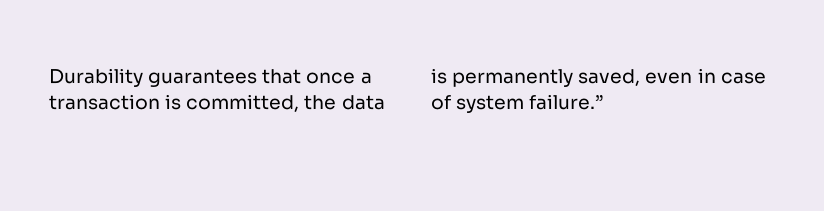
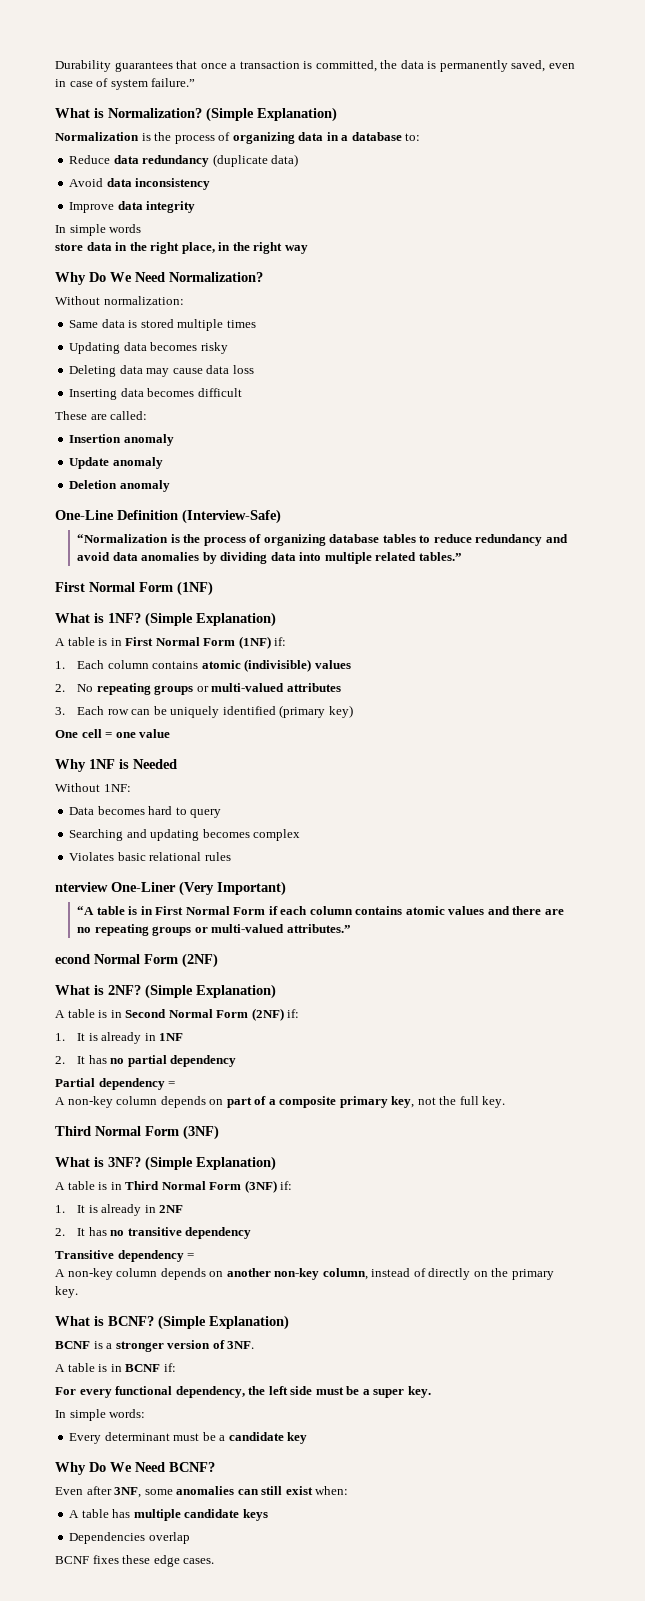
(604, 102) none -> [55,107,337,122] [55,132,421,144] [69,154,299,167] [69,178,211,190] [69,201,196,213] [55,224,142,236] [55,242,308,254] [55,272,263,285] [55,296,184,305] [69,319,256,331] [69,342,228,354] [69,365,254,377] [69,388,242,400] [55,411,148,420] [69,434,174,446] [69,457,163,469] [69,480,170,492] [55,509,281,524] [77,534,568,546] [77,552,462,564] [55,581,213,596] [55,612,276,627] [55,636,287,649] [55,659,351,672] [55,683,341,695] [55,705,353,718] [55,729,171,738] [55,759,177,772] [55,783,131,792] [69,806,222,818] [69,829,301,841] [69,852,231,861] [55,881,286,896] [77,906,564,915] [77,924,351,936] [55,953,218,968] [55,984,276,999] [55,1008,300,1021] [55,1032,184,1044] [55,1055,237,1067] [55,1078,176,1090] [55,1096,506,1108] [55,1125,219,1140] [55,1156,276,1171] [55,1180,293,1193] [55,1204,184,1216] [55,1227,252,1239] [55,1250,195,1262] [55,1268,554,1280] [55,1286,78,1298] [55,1315,289,1330] [55,1340,255,1352] [55,1363,176,1372] [55,1386,431,1398] [55,1409,146,1421] [69,1432,308,1444] [55,1462,215,1475] [55,1486,349,1498] [69,1509,268,1521] [69,1532,190,1544] [55,1555,215,1567] // What is Normalization? (Simple Explanation) // Normalization is the process of organizing data in a database to: // Reduce data redundancy (duplicate data) // Avoid data inconsistency // Improve data integrity // In simple words // store data in the right place, in the right way // Why Do We Need Normalization? // Without normalization: // Same data is stored multiple times // Updating data becomes risky // Deleting data may cause data loss // Inserting data becomes difficult // These are called: // Insertion anomaly // Update anomaly // Deletion anomaly // One-Line Definition (Interview-Safe) // “Normalization is the process of organizing database tables to reduce redundancy and avoid data anomalies by dividing data into multiple related tables.” // First Normal Form (1NF) // What is 1NF? (Simple Explanation) // A table is in First Normal Form (1NF) if: // 1. Each column contains atomic (indivisible) values // 2. No repeating groups or multi-valued attributes // 3. Each row can be uniquely identified (primary key) // One cell = one value // Why 1NF is Needed // Without 1NF: // Data becomes hard to query // Searching and updating becomes complex // Violates basic relational rules // nterview One-Liner (Very Important) // “A table is in First Normal Form if each column contains atomic values and there are no repeating groups or multi-valued attributes.” // econd Normal Form (2NF) // What is 2NF? (Simple Explanation) // A table is in Second Normal Form (2NF) if: // 1. It is already in 1NF // 2. It has no partial dependency // Partial dependency = // A non-key column depends on part of a composite primary key, not the full key. // Third Normal Form (3NF) // What is 3NF? (Simple Explanation) // A table is in Third Normal Form (3NF) if: // 1. It is already in 2NF // 2. It has no transitive dependency // Transitive dependency = // A non-key column depends on another non-key column, instead of directly on the primary key. // What is BCNF? (Simple Explanation) // BCNF is a stronger version of 3NF. // A table is in BCNF if: // For every functional dependency, the left side must be a super key. // In simple words: // Every determinant must be a candidate key // Why Do We Need BCNF? // Even after 3NF, some anomalies can still exist when: // A table has multiple candidate keys // Dependencies overlap // BCNF fixes these edge cases.

